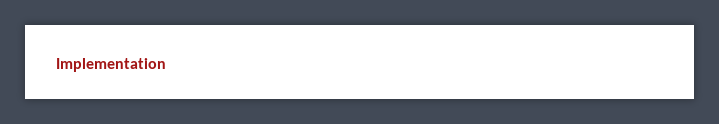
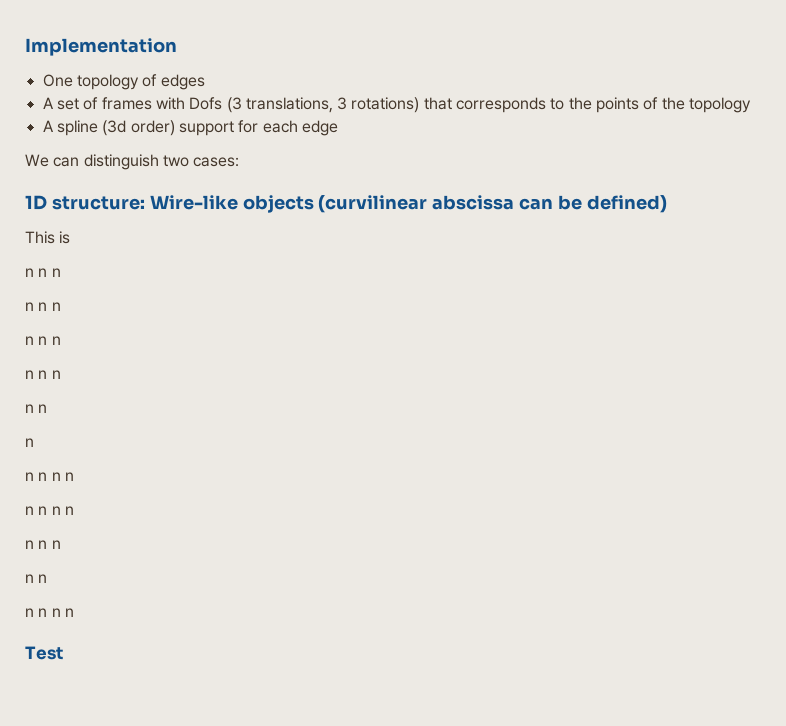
(166, 65) none -> [42,74,205,90] [42,97,752,113] [42,120,338,136] [25,154,240,170] [25,195,667,213] [25,231,71,244] [25,268,61,277] [25,302,61,311] [25,336,61,345] [25,370,61,379] [25,404,48,413] [25,438,34,447] [25,472,74,481] [25,506,74,515] [25,540,61,549] [25,574,48,583] [25,608,74,617] [25,646,63,660] // One topology of edges // A set of frames with Dofs (3 translations, 3 rotations) that corresponds to the points of the topology // A spline (3d order) support for each edge // We can distinguish two cases: // 1D structure: Wire-like objects (curvilinear abscissa can be defined) // This is // n n n // n n n // n n n // n n n // n n // n // n n n n // n n n n // n n n // n n // n n n n // Test

